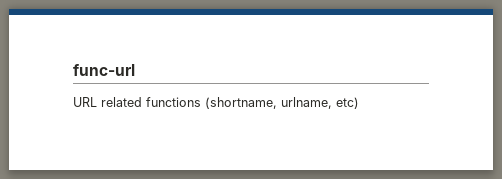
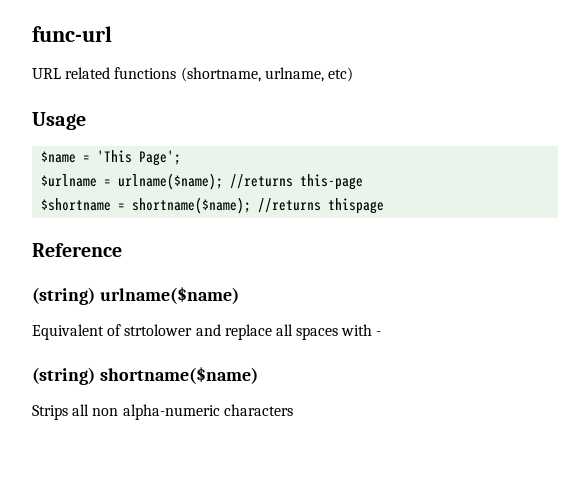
(359, 103) none -> [32,112,86,130] [41,150,182,166] [41,173,364,190] [41,197,385,214] [32,243,122,257] [32,287,239,305] [32,324,382,340] [32,367,258,385] [32,404,293,420] // Usage // $name = 'This Page'; // $urlname = urlname($name); //returns this-page // $shortname = shortname($name); //returns thispage // Reference // (string) urlname($name) // Equivalent of strtolower and replace all spaces with - // (string) shortname($name) // Strips all non alpha-numeric characters

